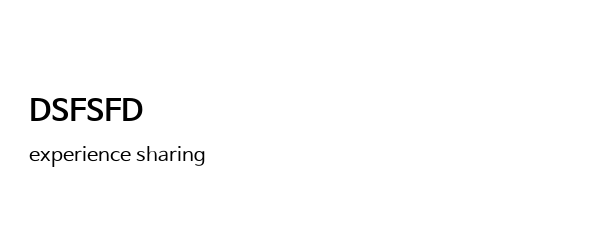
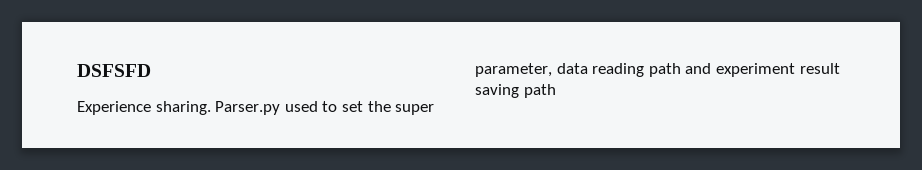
[29,146,207,167] experience sharing -> [77,101,435,115] [475,63,840,77] [475,84,556,98] Experience sharing. Parser.py used to set the super parameter, data reading path and experiment result saving path

